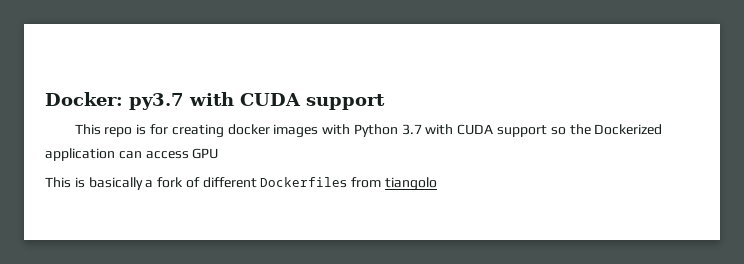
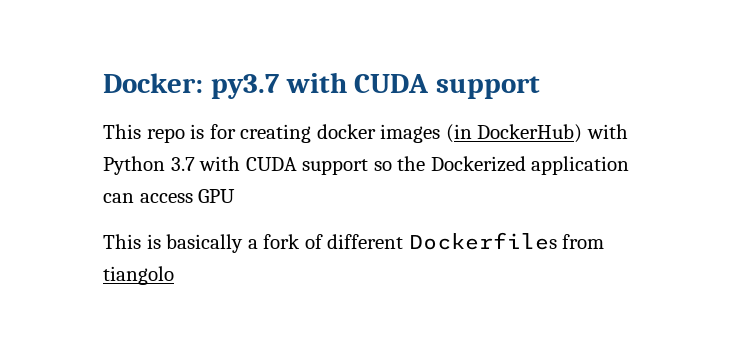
(319, 131) none -> [445,124,583,143] (in DockerHub)

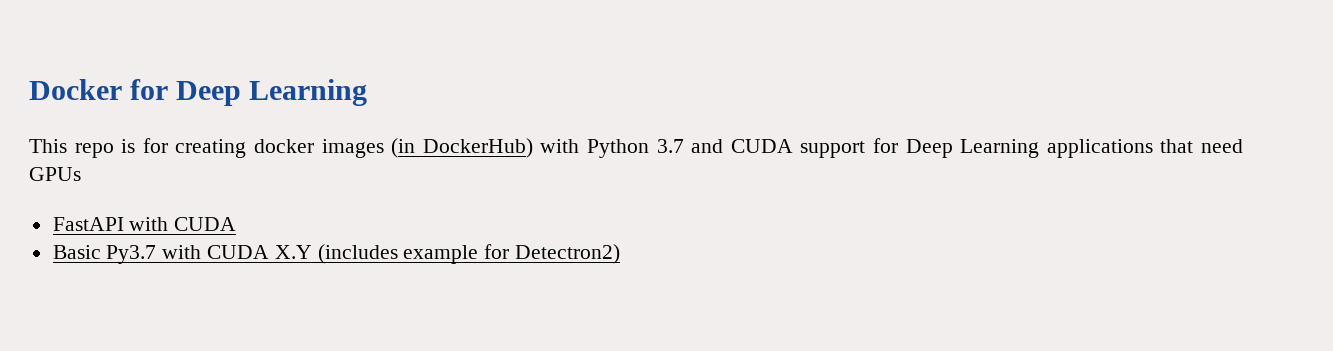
[103,72,541,99] Docker: py3.7 with CUDA support -> [29,79,368,106] Docker for Deep Learning
[199,156,630,175] [103,189,236,203] [103,232,605,253] [103,266,174,285] with CUDA support so the Dockerized application can access GPU // This is basically a fork of different Dockerfiles from tiangolo -> [691,138,1243,158] [29,167,81,181] [52,217,237,231] [52,244,621,264] and CUDA support for Deep Learning applications that need GPUs // FastAPI with CUDA // Basic Py3.7 with CUDA X.Y (includes example for Detectron2)

